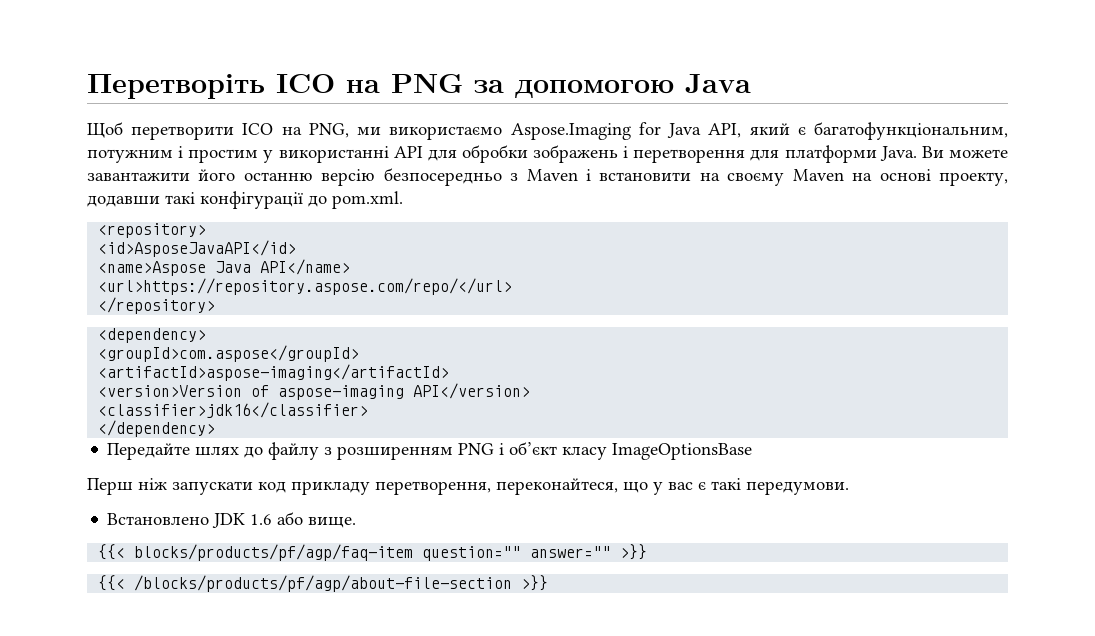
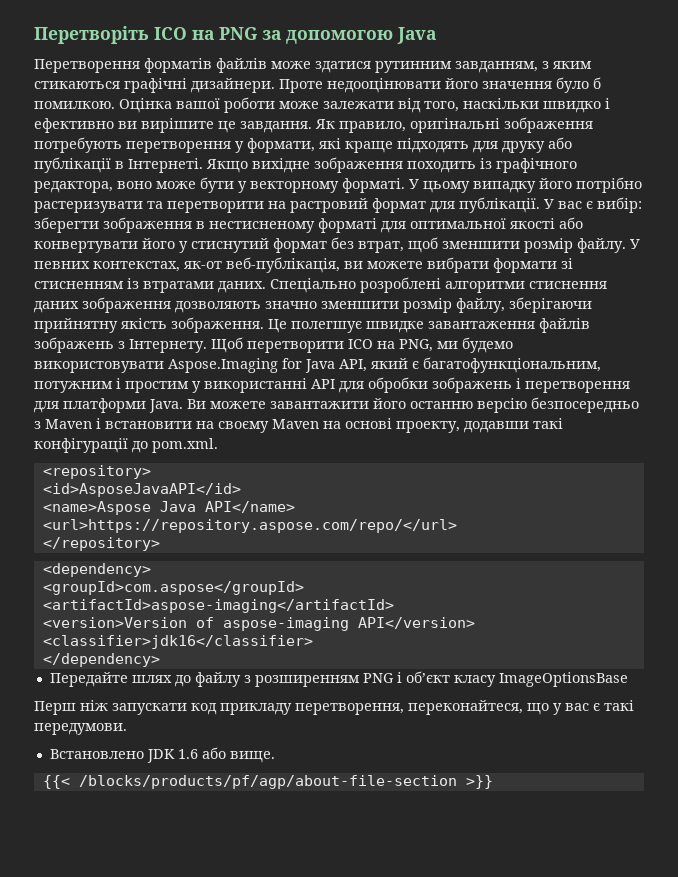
(751, 83) none -> [34,58,592,73] [34,77,601,93] [34,97,610,113] [34,117,593,133] [34,137,572,153] [34,157,577,173] [34,177,642,193] [34,197,642,213] [34,217,583,233] [34,237,640,253] [34,257,573,273] [34,277,607,293] [34,297,592,313] [34,317,590,333] [34,337,207,353] Перетворення форматів файлів може здатися рутинним завданням, з яким стикаються графічні дизайнери. Проте недооцінювати його значення було б помилкою. Оцінка вашої роботи може залежати від того, наскільки швидко і ефективно ви вирішите це завдання. Як правило, оригінальні зображення потребують перетворення у формати, які краще підходять для друку або публікації в Інтернеті. Якщо вихідне зображення походить із графічного редактора, воно може бути у векторному форматі. У цьому випадку його потрібно растеризувати та перетворити на растровий формат для публікації. У вас є вибір: зберегти зображення в нестисненому форматі для оптимальної якості або конвертувати його у стиснутий формат без втрат, щоб зменшити розмір файлу. У певних контекстах, як-от веб-публікація, ви можете вибрати формати зі стисненням із втратами даних. Спеціально розроблені алгоритми стиснення даних зображення дозволяють значно зменшити розмір файлу, зберігаючи прийнятну якість зображення. Це полегшує швидке завантаження файлів зображень з Інтернету.
[389,126,503,140] використаємо -> [462,337,513,353] [34,361,164,373] будемо використовувати
[98,544,648,561] // {{< blocks/products/pf/agp/faq-item question="" answer="" >}} -> (275, 757) none

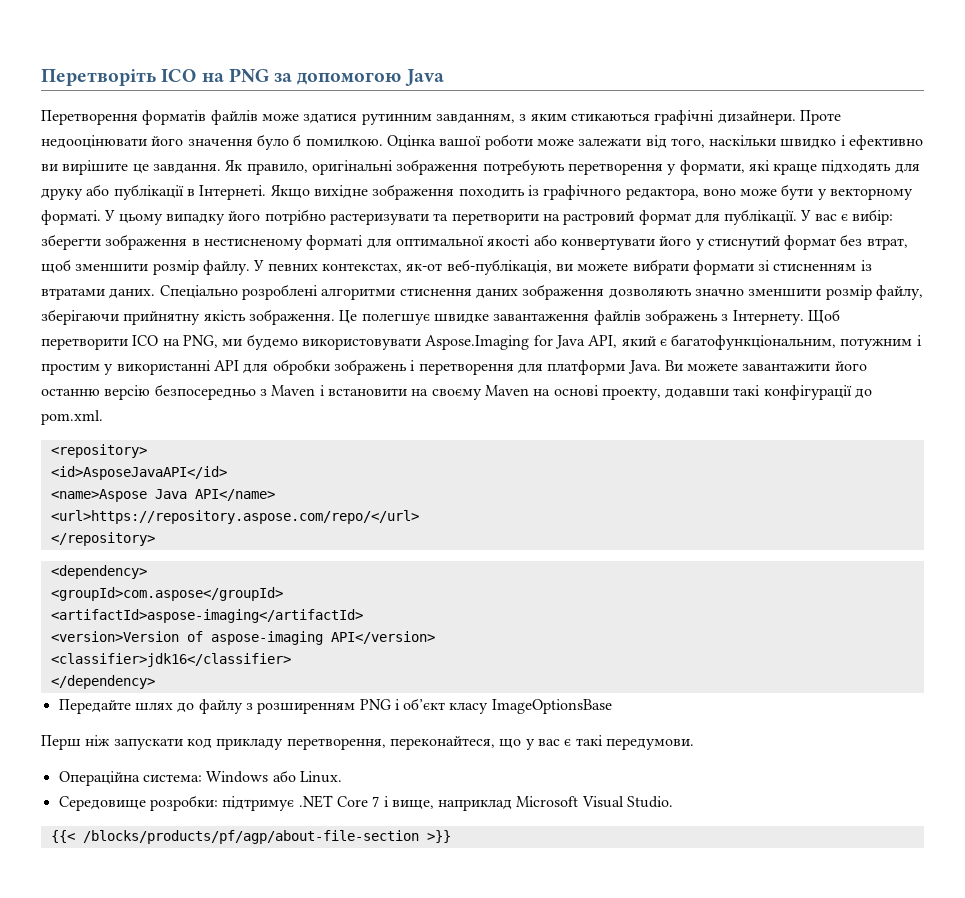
[49,747,275,763] Встановлено JDK 1.6 або вище. -> [58,770,342,786] [58,795,674,811] Операційна система: Windows або Linux. // Середовище розробки: підтримує .NET Core 7 і вище, наприклад Microsoft Visual Studio.

